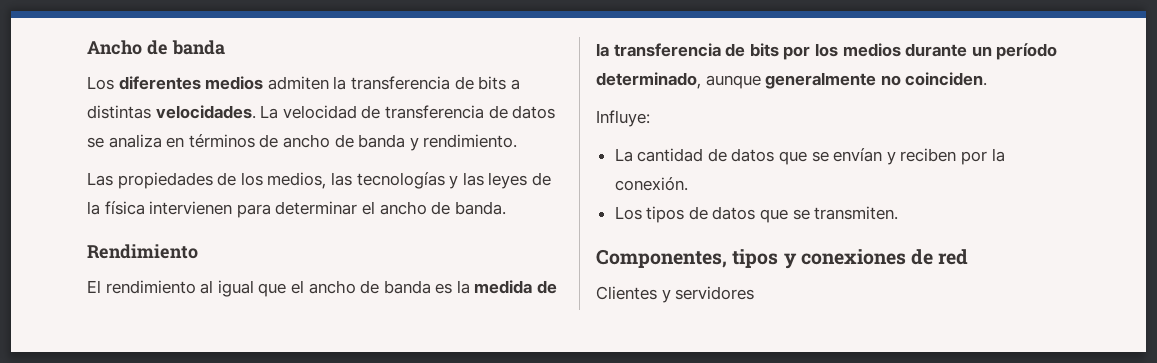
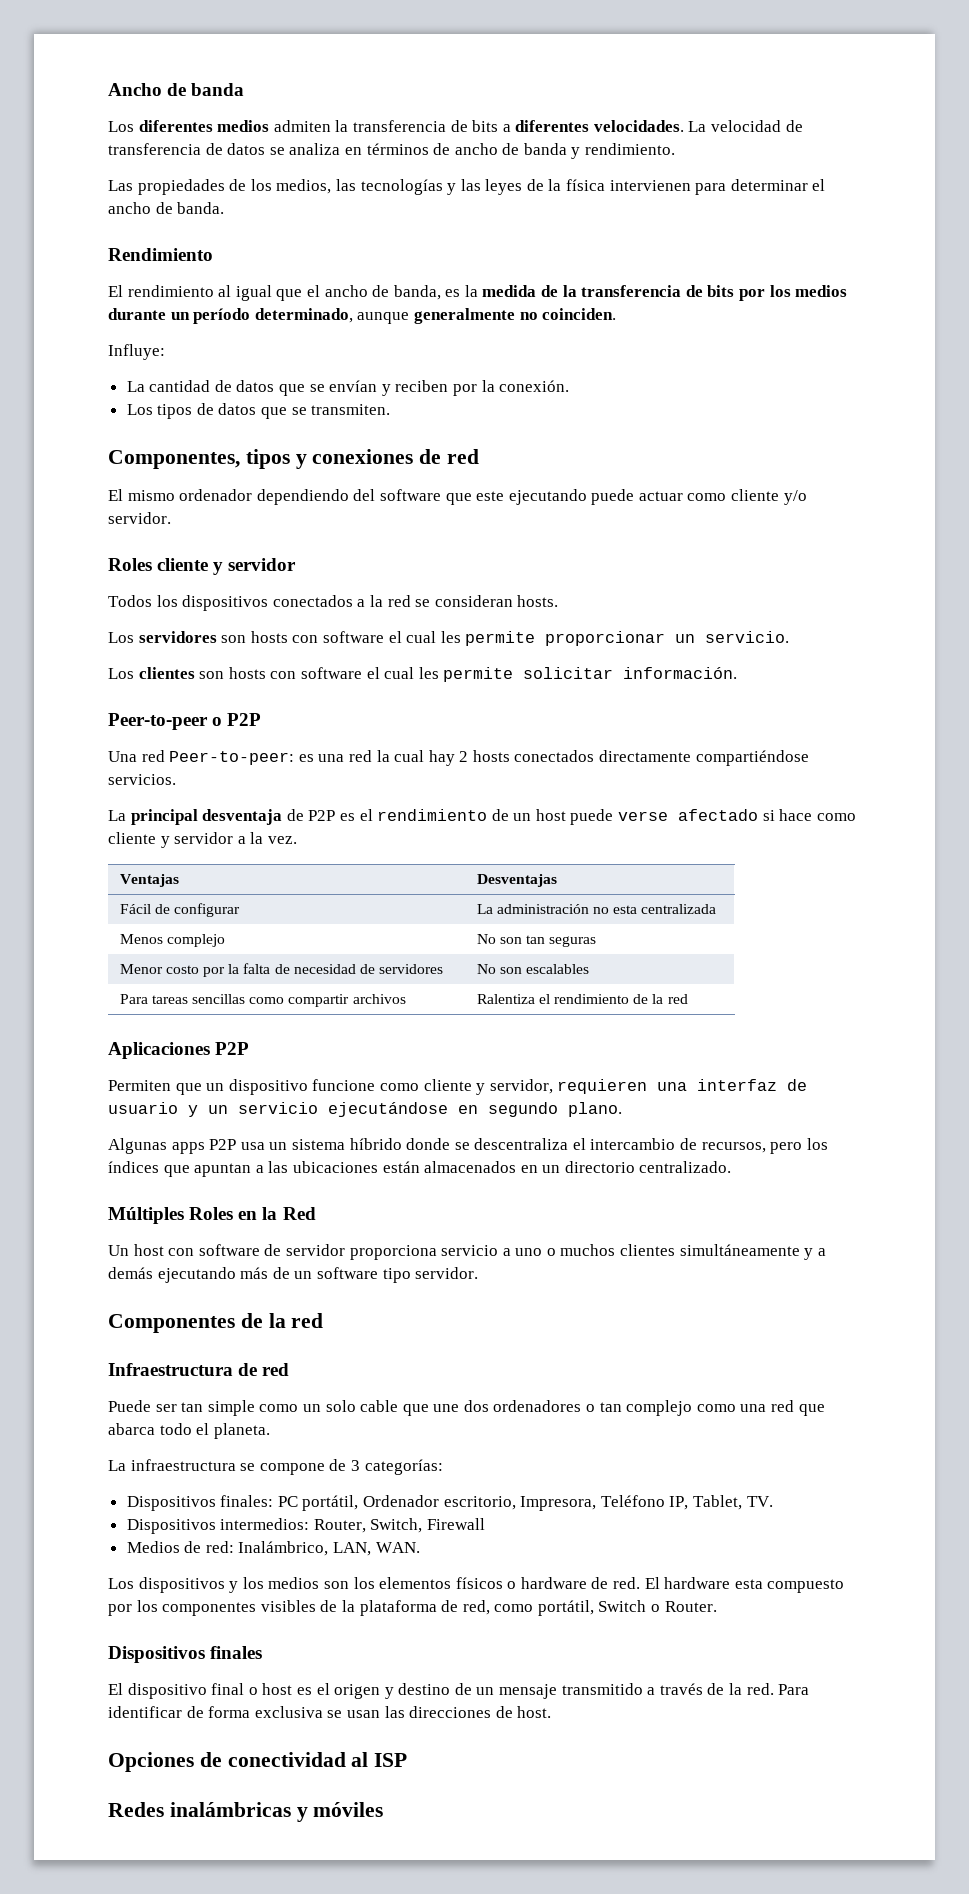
[87,105,151,119] distintas -> [515,120,590,132] diferentes
[383,280,431,294] banda -> [393,285,441,300] banda,
[596,286,755,303] Clientes y servidores -> [108,489,807,505] [108,512,171,524] [108,558,297,575] [108,595,559,611] [108,631,790,646] [108,667,738,682] [108,713,262,730] [108,750,809,766] [108,774,176,785] [108,809,856,825] [108,832,297,848] [119,874,179,887] [476,874,557,887] [119,903,241,917] [476,904,717,914] [119,934,225,947] [476,934,597,947] [119,963,444,977] [476,964,590,974] [119,994,406,1007] [476,994,688,1004] [108,1042,250,1059] [108,1079,808,1095] [108,1102,622,1117] [108,1138,828,1154] [108,1161,732,1177] [108,1207,316,1224] [108,1244,826,1260] [108,1267,479,1283] [108,1313,324,1333] [108,1363,290,1376] [108,1400,825,1416] [108,1423,270,1439] [108,1459,443,1475] [126,1495,773,1511] [126,1518,486,1534] [126,1541,420,1556] [108,1577,845,1593] [108,1600,717,1616] [108,1646,263,1663] [108,1683,810,1699] [108,1706,552,1718] [108,1752,408,1772] [108,1802,384,1822] El mismo ordenador dependiendo del software que este ejecutando puede actuar como cliente y/o servidor. // Roles cliente y servidor // Todos los dispositivos conectados a la red se consideran hosts. // Los servidores son hosts con software el cual les permite proporcionar un servicio. // Los clientes son hosts con software el cual les permite solicitar información. // Peer-to-peer o P2P // Una red Peer-to-peer: es una red la cual hay 2 hosts conectados directamente compartiéndose servicios. // La principal desventaja de P2P es el rendimiento de un host puede verse afectado si hace como cliente y servidor a la vez. // Ventajas | Desventajas // Fácil de configurar | La administración no esta centralizada // Menos complejo | No son tan seguras // Menor costo por la falta de necesidad de servidores | No son escalables // Para tareas sencillas como compartir archivos | Ralentiza el rendimiento de la red // Aplicaciones P2P // Permiten que un dispositivo funcione como cliente y servidor, requieren una interfaz de usuario y un servicio ejecutándose en segundo plano. // Algunas apps P2P usa un sistema híbrido donde se descentraliza el intercambio de recursos, pero los índices que apuntan a las ubicaciones están almacenados en un directorio centralizado. // Múltiples Roles en la Red // Un host con software de servidor proporciona servicio a uno o muchos clientes simultáneamente y a demás ejecutando más de un software tipo servidor. // Componentes de la red // Infraestructura de red // Puede ser tan simple como un solo cable que une dos ordenadores o tan complejo como una red que abarca todo el planeta. // La infraestructura se compone de 3 categorías: // Dispositivos finales: PC portátil, Ordenador escritorio, Impresora, Teléfono IP, Tablet, TV. // Dispositivos intermedios: Router, Switch, Firewall // Medios de red: Inalámbrico, LAN, WAN. // Los dispositivos y los medios son los elementos físicos o hardware de red. El hardware esta compuesto por los componentes visibles de la plataforma de red, como portátil, Switch o Router. // Dispositivos finales // El dispositivo final o host es el origen y destino de un mensaje transmitido a través de la red. Para identificar de forma exclusiva se usan las direcciones de host. // Opciones de conectividad al ISP // Redes inalámbricas y móviles

